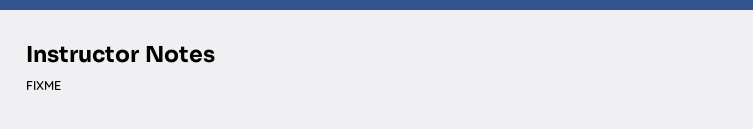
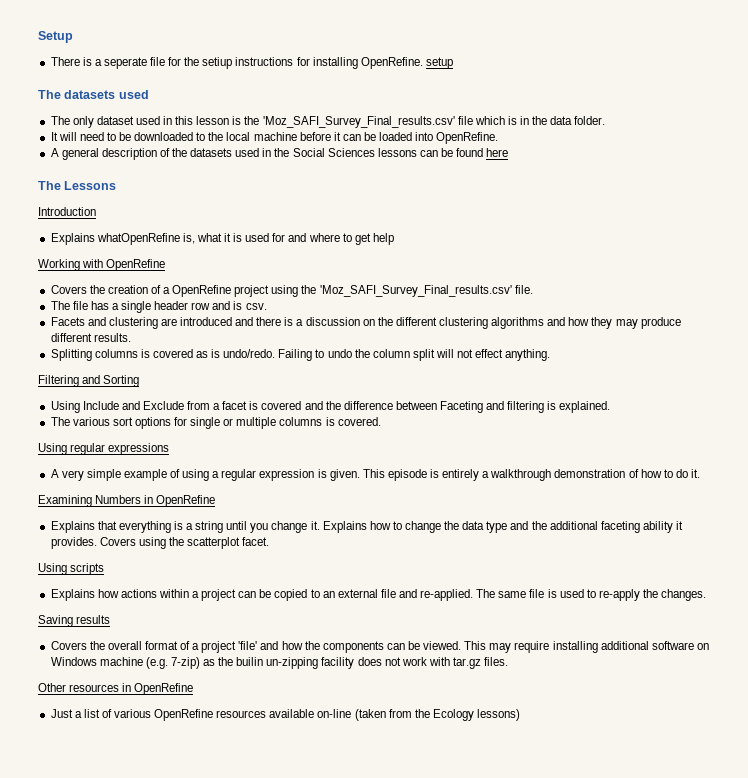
[26,45,215,63] [26,81,61,90] Instructor Notes // FIXME -> [38,31,73,43] [50,57,453,69] [38,90,149,99] [50,116,606,128] [50,132,499,144] [50,148,509,160] [38,181,117,190] [38,207,96,216] [50,233,394,245] [38,259,166,271] [50,285,533,297] [50,301,267,313] [50,317,681,329] [50,333,131,342] [50,349,551,361] [38,375,140,387] [50,401,611,413] [50,417,381,429] [38,443,170,455] [50,469,700,481] [38,495,216,507] [50,521,683,533] [50,537,270,549] [38,563,105,575] [50,589,707,601] [38,615,111,627] [50,641,709,653] [50,657,509,669] [38,683,194,695] [50,709,521,721] Setup // There is a seperate file for the setiup instructions for installing OpenRefine. setup // The datasets used // The only dataset used in this lesson is the 'Moz_SAFI_Survey_Final_results.csv' file which is in the data folder. // It will need to be downloaded to the local machine before it can be loaded into OpenRefine. // A general description of the datasets used in the Social Sciences lessons can be found here // The Lessons // Introduction // Explains whatOpenRefine is, what it is used for and where to get help // Working with OpenRefine // Covers the creation of a OpenRefine project using the 'Moz_SAFI_Survey_Final_results.csv' file. // The file has a single header row and is csv. // Facets and clustering are introduced and there is a discussion on the different clustering algorithms and how they may produce different results. // Splitting columns is covered as is undo/redo. Failing to undo the column split will not effect anything. // Filtering and Sorting // Using Include and Exclude from a facet is covered and the difference between Faceting and filtering is explained. // The various sort options for single or multiple columns is covered. // Using regular expressions // A very simple example of using a regular expression is given. This episode is entirely a walkthrough demonstration of how to do it. // Examining Numbers in OpenRefine // Explains that everything is a string until you change it. Explains how to change the data type and the additional faceting ability it provides. Covers using the scatterplot facet. // Using scripts // Explains how actions within a project can be copied to an external file and re-applied. The same file is used to re-apply the changes. // Saving results // Covers the overall format of a project 'file' and how the components can be viewed. This may require installing additional software on Windows machine (e.g. 7-zip) as the builin un-zipping facility does not work with tar.gz files. // Other resources in OpenRefine // Just a list of various OpenRefine resources available on-line (taken from the Ecology lessons)

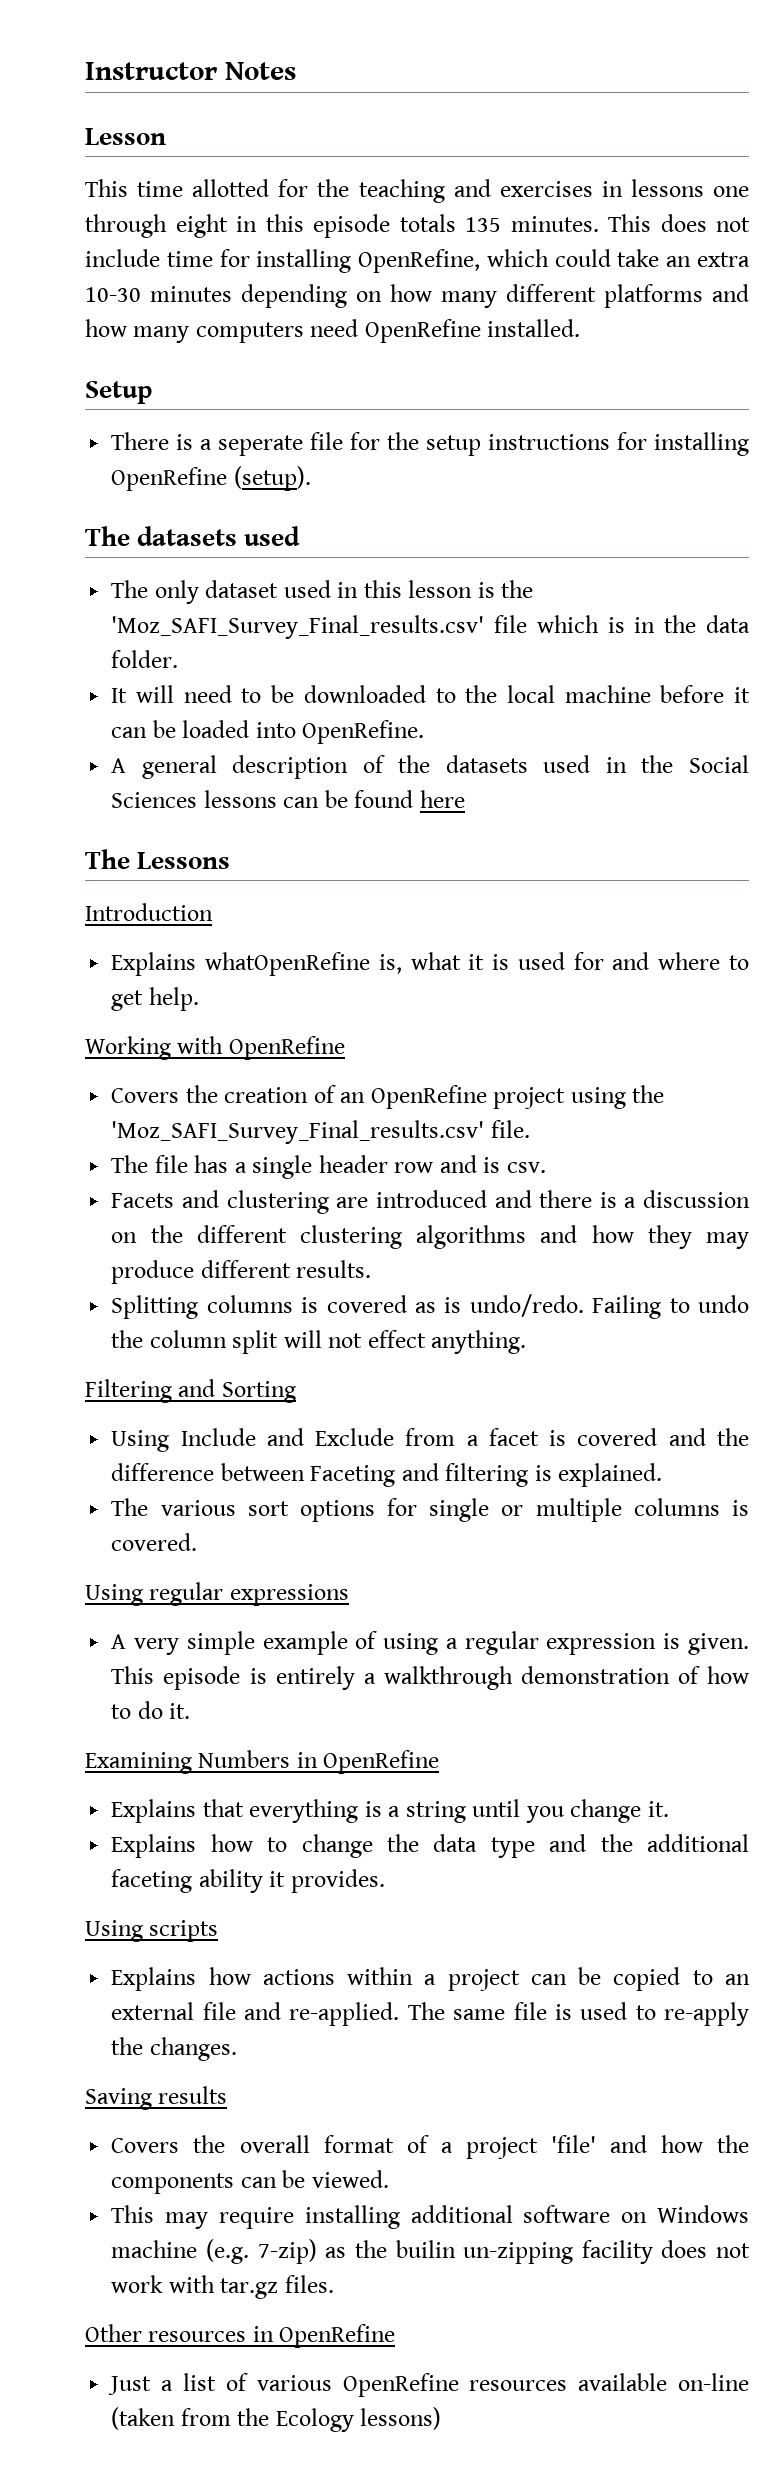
(38, 37) none -> [85,62,296,80] [85,128,166,145] [85,179,750,203] [85,214,750,238] [85,249,751,273] [85,284,749,308] [85,319,581,343] Instructor Notes // Lesson // This time allotted for the teaching and exercises in lessons one through eight in this episode totals 135 minutes. This does not include time for installing OpenRefine, which could take an extra 10-30 minutes depending on how many different platforms and how many computers need OpenRefine installed. //
[202,57,233,69] setiup -> [426,435,482,456] setup
[360,57,453,69] OpenRefine. setup -> [111,466,311,491] OpenRefine (setup).
[372,233,394,245] help -> [148,987,199,1011] help.
[163,287,171,294] a -> [340,1092,366,1103] an
(320, 525) none -> (669, 1809) //
[99,537,270,549] Covers using the scatterplot facet. -> (385, 1881) none
(462, 645) none -> (389, 2179) //

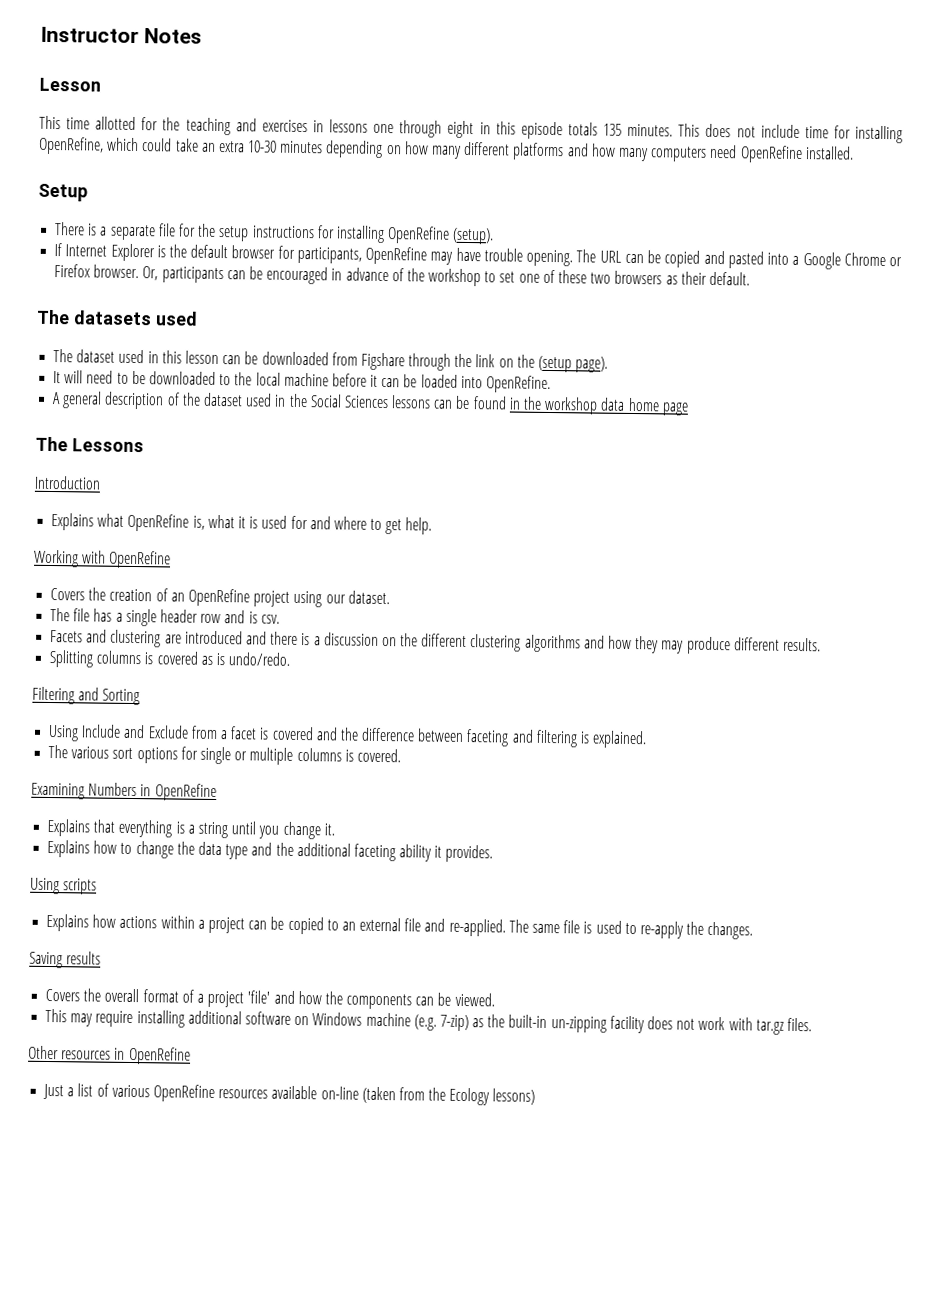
[218,435,304,456] seperate -> [109,224,156,241] separate
(311, 478) none -> [54,243,903,270] [54,264,750,287] // If Internet Explorer is the default browser for participants, OpenRefine may have trouble opening. The URL can be copied and pasted into a Google Chrome or Firefox browser. Or, participants can be encouraged in advance of the workshop to set one of these two browsers as their default.
[154,580,199,604] only -> (74, 356) none
[477,580,534,598] [111,615,750,639] [111,650,179,668] is the 'Moz_SAFI_Survey_Final_results.csv' file which is in the data folder. -> [222,351,609,373] can be downloaded from Figshare through the link on the (setup page).
[445,755,528,773] datasets -> [202,392,243,407] dataset
[419,790,465,808] here -> [508,396,689,416] in the workshop data home page
[205,952,371,976] whatOpenRefine -> [97,513,190,532] what OpenRefine
[632,1085,665,1103] [111,1120,530,1144] the 'Moz_SAFI_Survey_Final_results.csv' file. -> [325,590,390,605] our dataset.
[592,1295,749,1319] [111,1330,527,1354] Failing to undo the column split will not effect anything. -> (291, 659) none
[310,1465,396,1487] Faceting -> [466,729,510,747] faceting
[85,1582,349,1606] [111,1631,749,1655] [111,1666,749,1690] [111,1701,191,1719] // Using regular expressions // A very simple example of using a regular expression is given. This episode is entirely a walkthrough demonstration of how to do it. -> (401, 755) none
[395,2240,456,2258] builin -> [508,1014,548,1029] built-in

